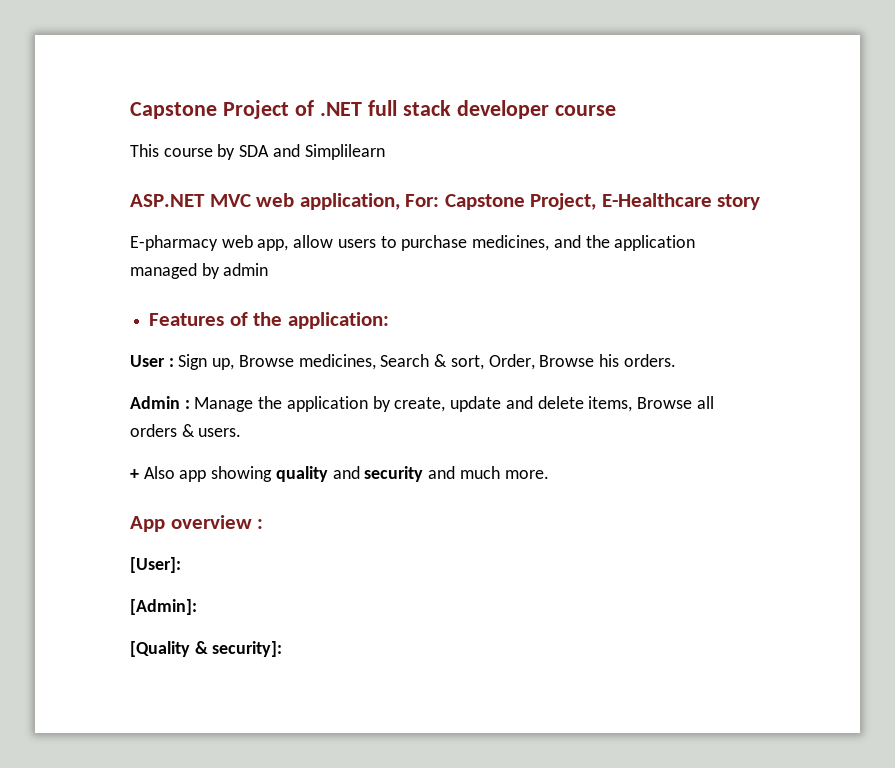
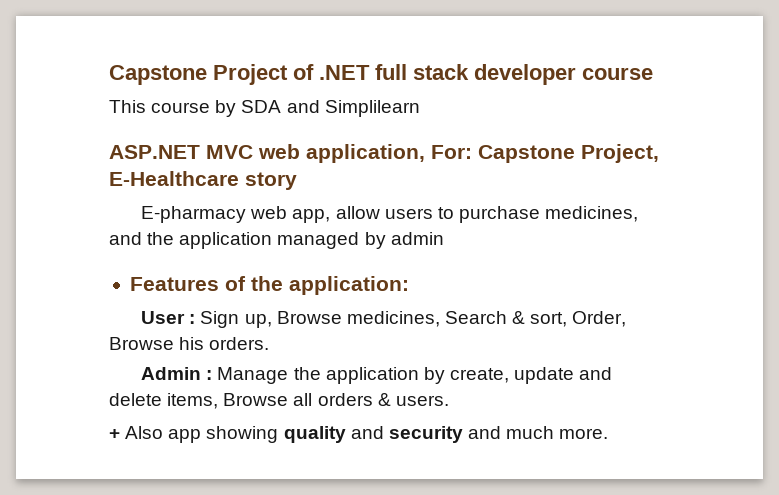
[130,515,264,532] [130,557,181,573] [130,599,197,615] [130,641,283,657] // App overview : // [User]: // [Admin]: // [Quality & security]: -> (609, 433) none

